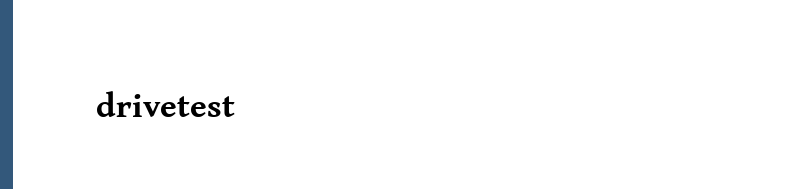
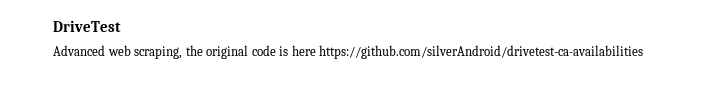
[96,91,235,117] drivetest -> [53,20,121,32] [53,45,644,59] DriveTest // Advanced web scraping, the original code is here https://github.com/silverAndroid/drivetest-ca-availabilities

